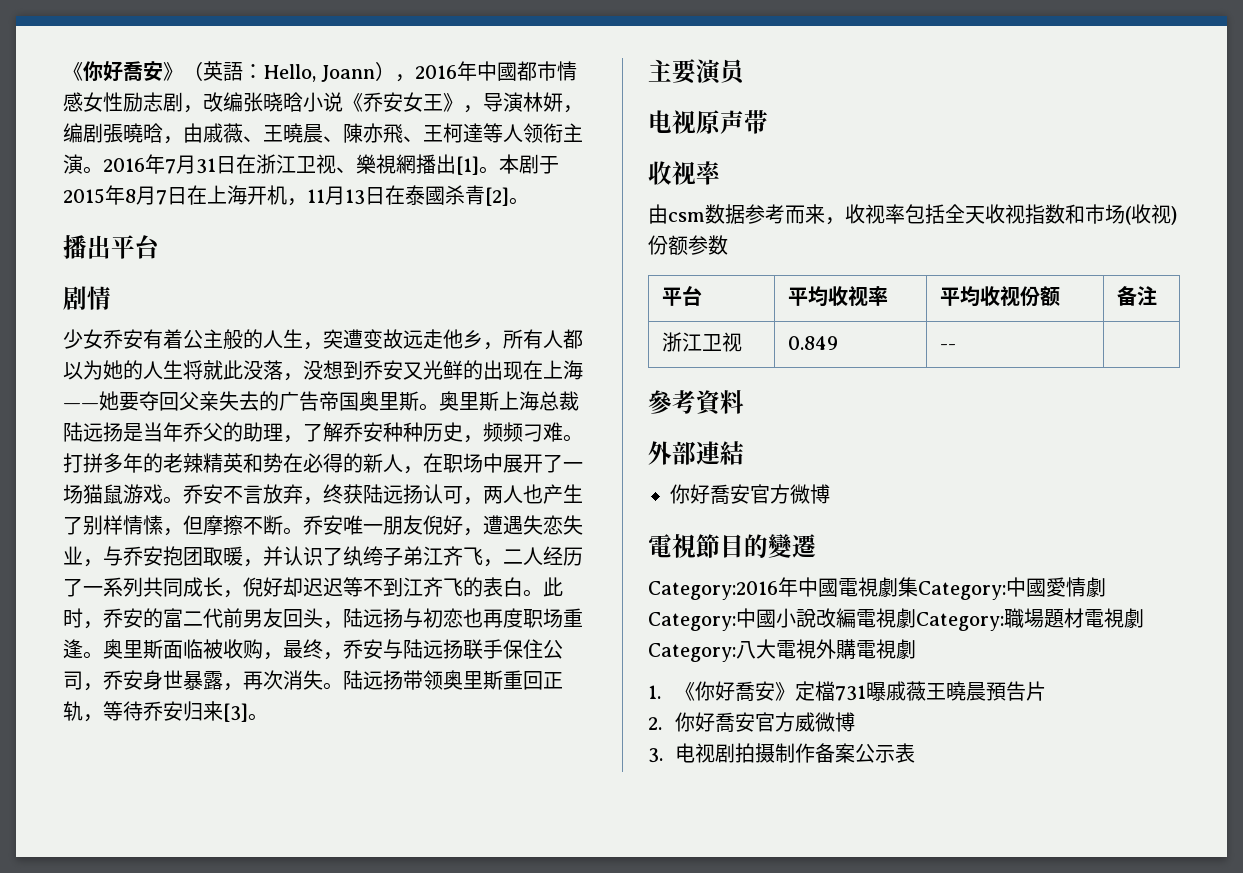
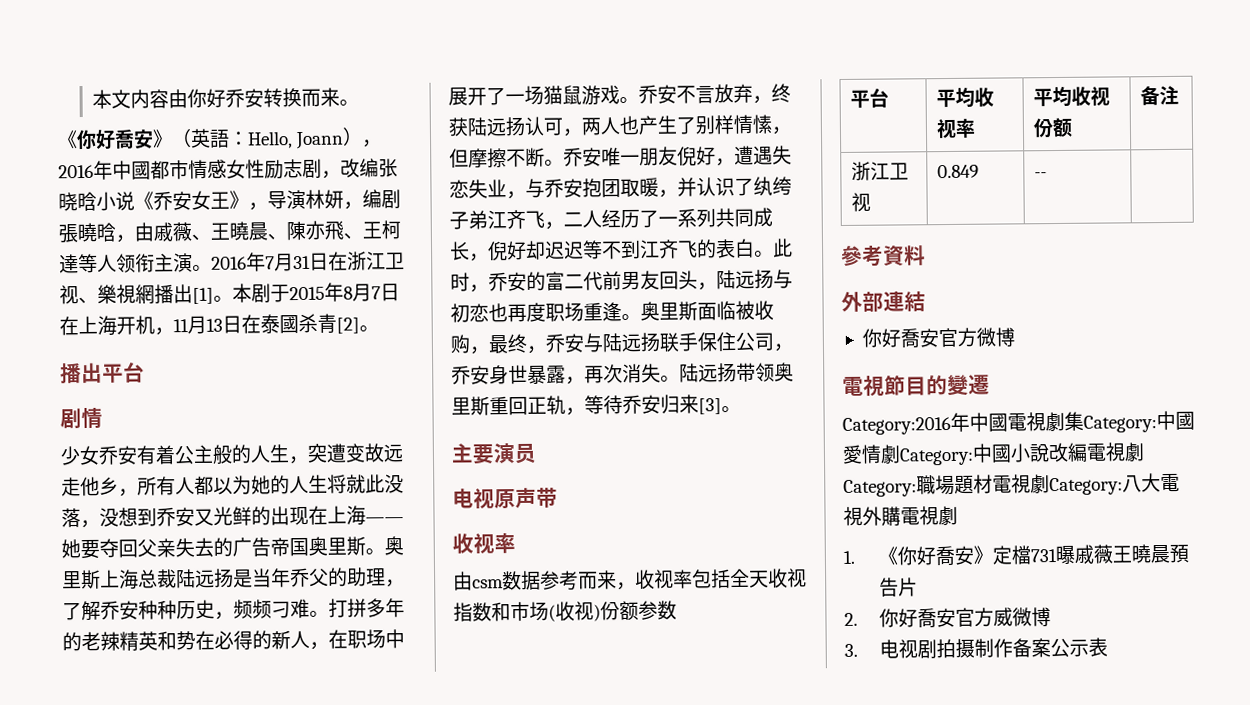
(63, 71) none -> [92,87,360,109] 本文内容由你好乔安转换而来。 //

